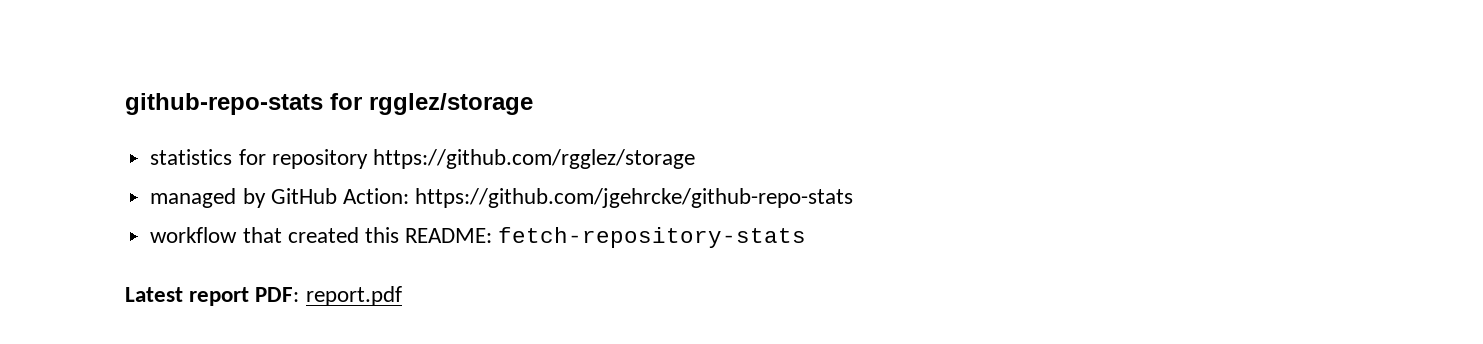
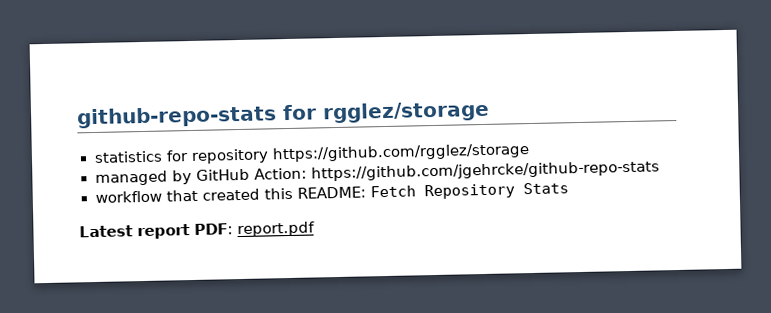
[498,227,807,248] fetch-repository-stats -> [369,182,569,200] Fetch Repository Stats

